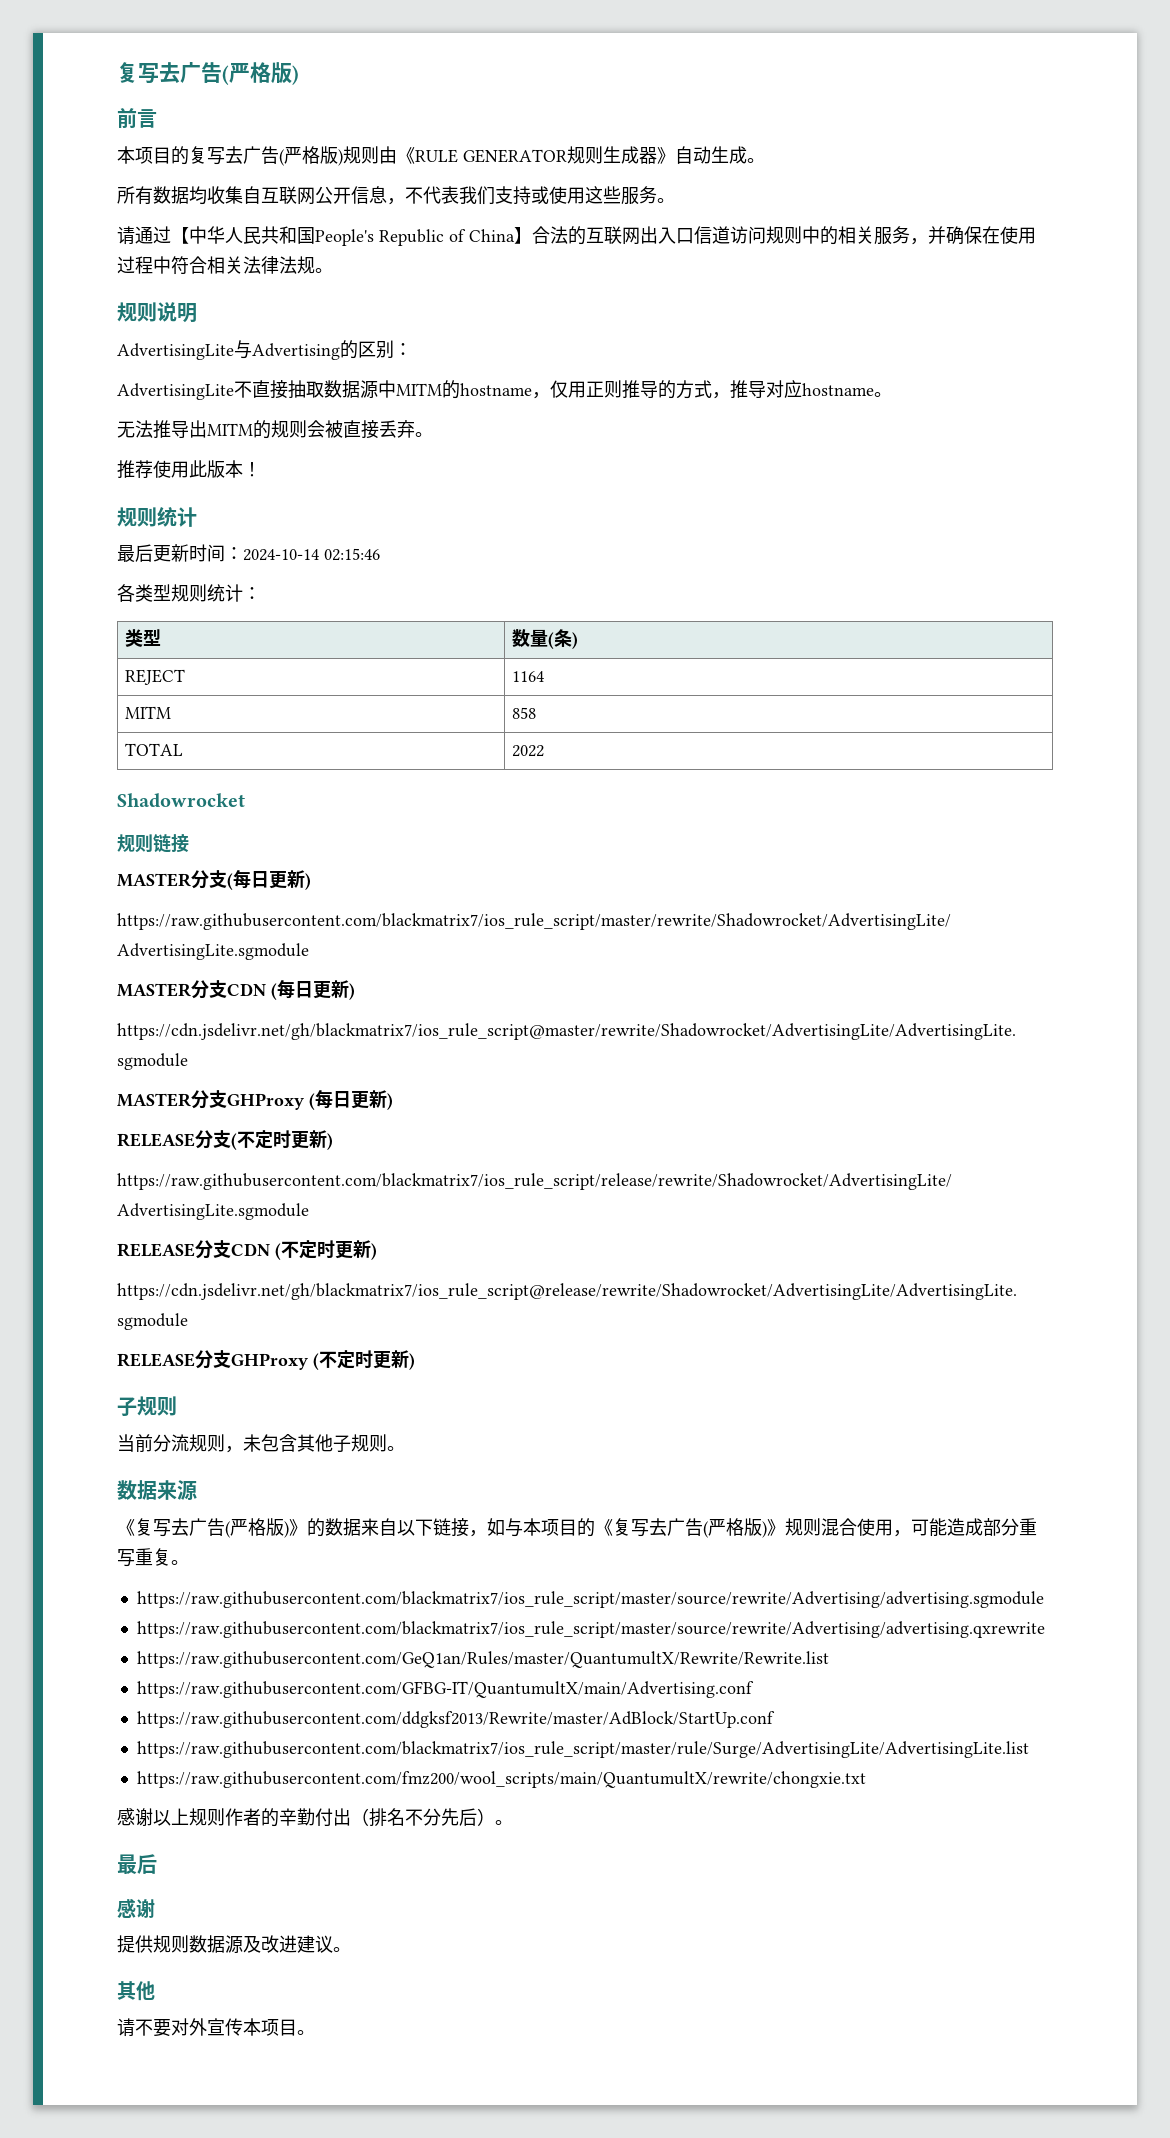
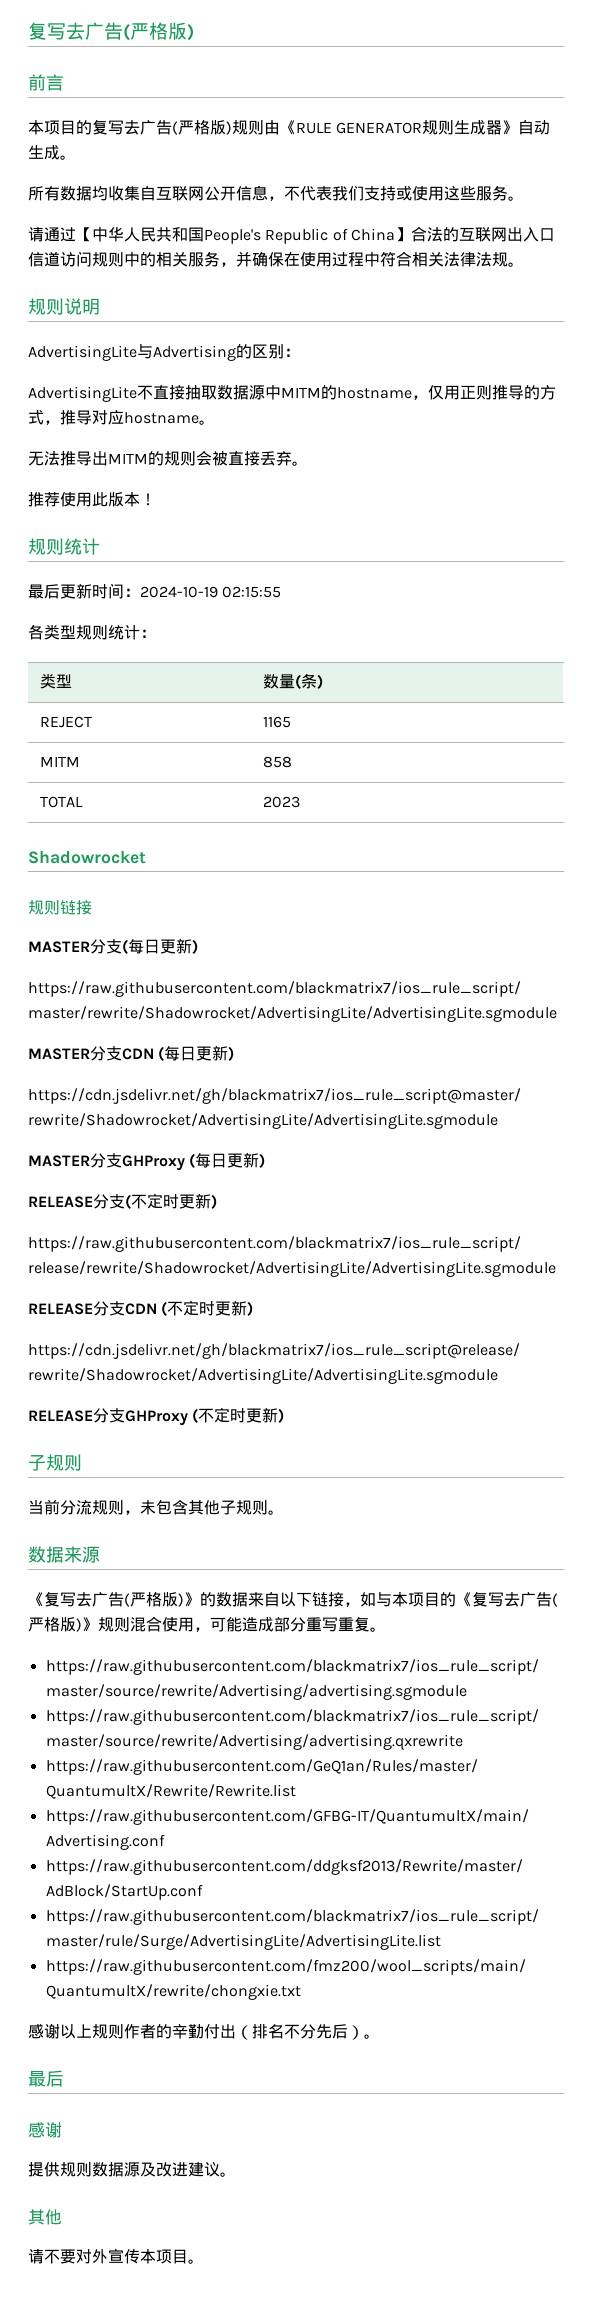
[243,548,380,561] 2024-10-14 02:15:46 -> [140,586,282,598] 2024-10-19 02:15:55
[511,671,544,682] 1164 -> [263,716,292,728] 1165
[511,745,544,757] 2022 -> [263,796,301,808] 2023

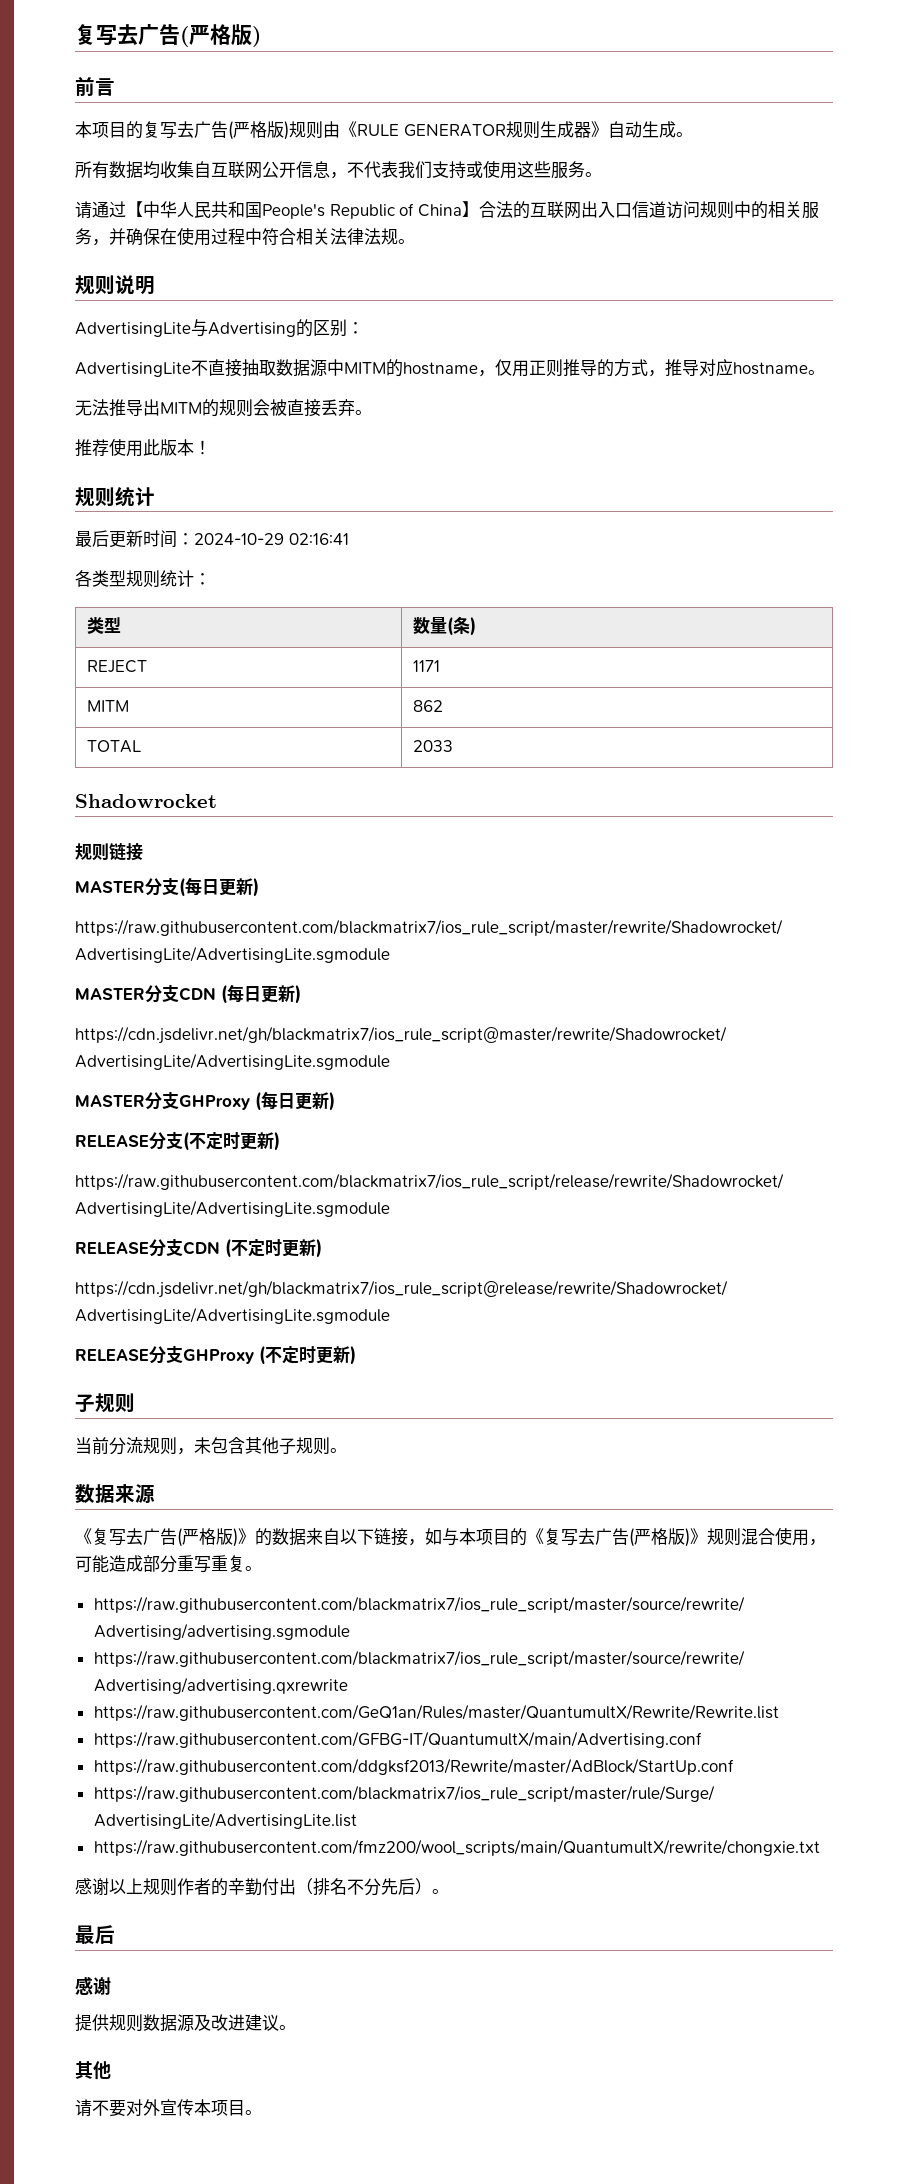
[140,586,282,598] 2024-10-19 02:15:55 -> [194,533,349,545] 2024-10-29 02:16:41
[263,716,292,728] 1165 -> [412,660,440,672] 1171
[263,756,293,768] 858 -> [412,700,443,712] 862
[263,796,301,808] 2023 -> [412,740,453,752] 2033

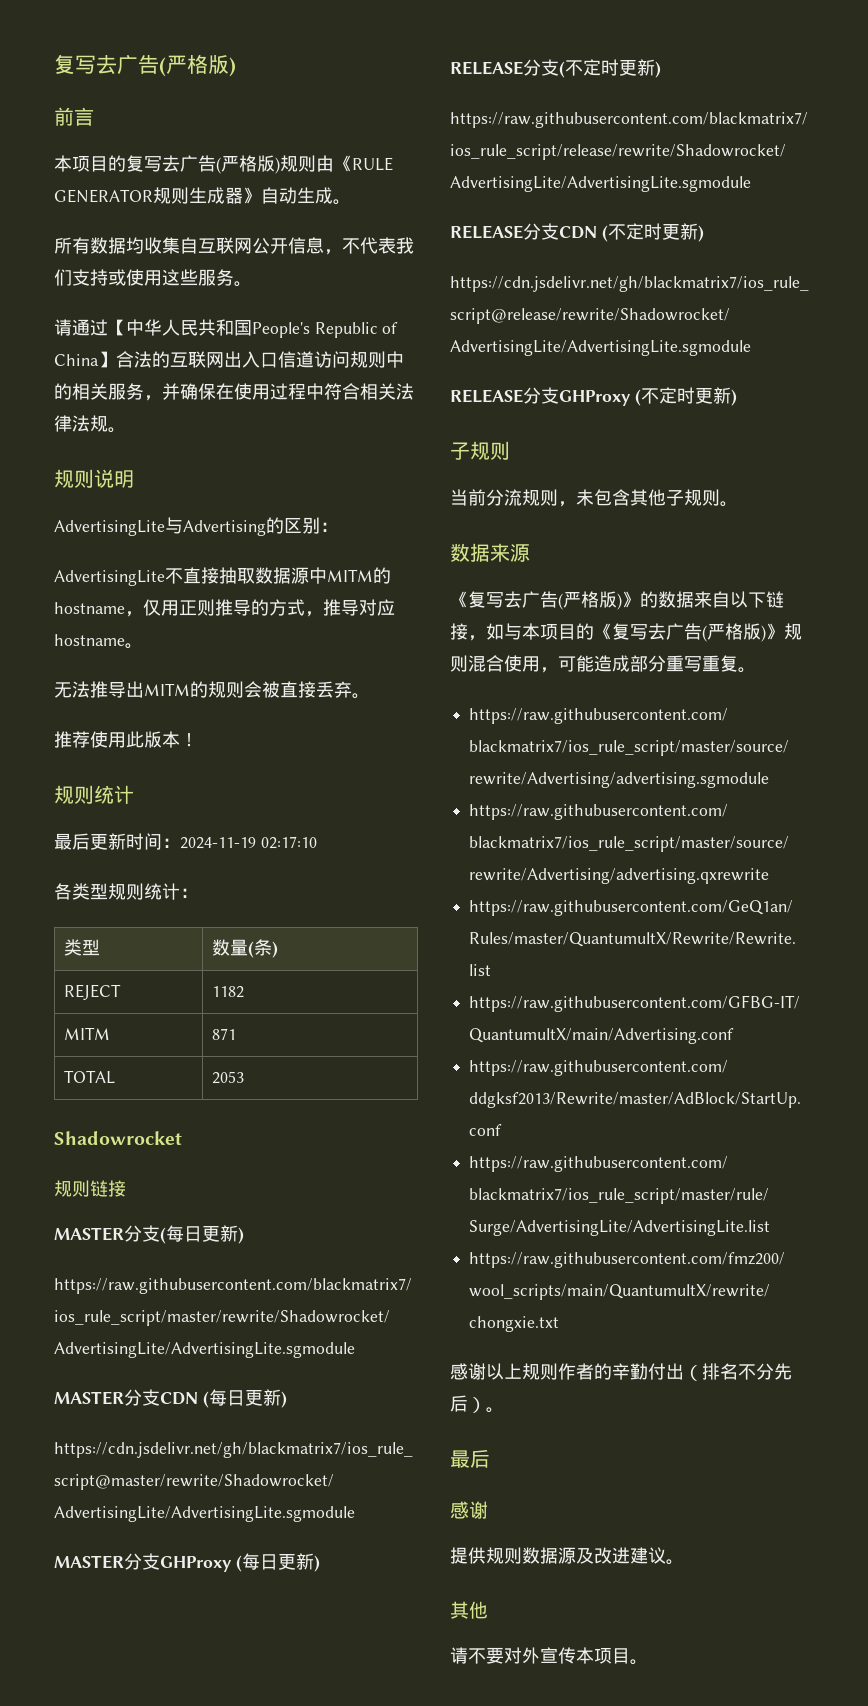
[194,533,349,545] 2024-10-29 02:16:41 -> [180,836,317,849] 2024-11-19 02:17:10
[412,660,440,672] 1171 -> [211,986,244,998] 1182
[412,700,443,712] 862 -> [211,1028,236,1040] 871
[412,740,453,752] 2033 -> [211,1071,244,1084] 2053

